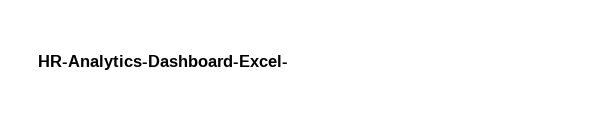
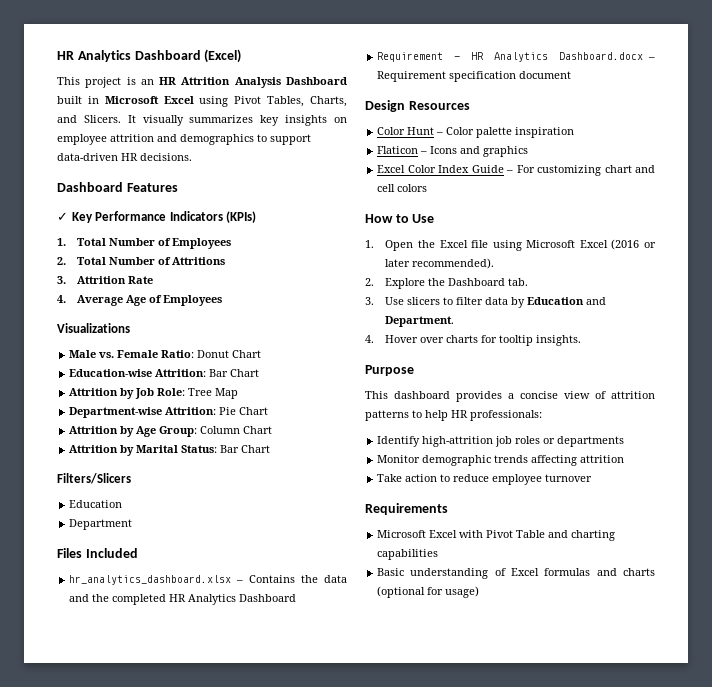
[38,55,288,70] HR-Analytics-Dashboard-Excel- -> [57,49,242,63] [57,77,347,88] [57,96,347,107] [57,115,347,126] [57,134,311,145] [57,153,192,161] [57,182,178,192] [57,211,257,223] [57,238,232,249] [57,257,226,265] [57,276,154,284] [57,295,223,306] [57,323,130,333] [69,350,262,358] [69,369,260,377] [69,388,239,399] [69,407,269,418] [69,426,273,437] [69,445,271,456] [57,473,131,484] [69,500,123,508] [69,519,133,530] [57,548,138,558] [69,575,347,585] [69,594,297,605] [377,52,655,62] [377,71,572,82] [365,100,470,112] [377,127,575,138] [377,146,529,157] [377,165,655,176] [377,184,428,192] [365,214,435,223] [365,239,656,251] [385,258,495,269] [365,278,529,289] [365,297,607,308] [385,316,455,327] [365,335,582,346] [365,365,414,376] [365,391,655,402] [365,410,542,421] [377,436,625,447] [377,455,625,466] [377,474,593,485] [365,503,448,515] [377,530,616,541] [377,549,439,560] [377,568,655,579] [377,586,480,598] HR Analytics Dashboard (Excel) // This project is an HR Attrition Analysis Dashboard built in Microsoft Excel using Pivot Tables, Charts, and Slicers. It visually summarizes key insights on employee attrition and demographics to support data-driven HR decisions. // Dashboard Features // ✓ Key Performance Indicators (KPIs) // 1. Total Number of Employees // 2. Total Number of Attritions // 3. Attrition Rate // 4. Average Age of Employees // Visualizations // Male vs. Female Ratio: Donut Chart // Education-wise Attrition: Bar Chart // Attrition by Job Role: Tree Map // Department-wise Attrition: Pie Chart // Attrition by Age Group: Column Chart // Attrition by Marital Status: Bar Chart // Filters/Slicers // Education // Department // Files Included // hr_analytics_dashboard.xlsx – Contains the data and the completed HR Analytics Dashboard // Requirement - HR Analytics Dashboard.docx – Requirement specification document // Design Resources // Color Hunt – Color palette inspiration // Flaticon – Icons and graphics // Excel Color Index Guide – For customizing chart and cell colors // How to Use // 1. Open the Excel file using Microsoft Excel (2016 or later recommended). // 2. Explore the Dashboard tab. // 3. Use slicers to filter data by Education and Department. // 4. Hover over charts for tooltip insights. // Purpose // This dashboard provides a concise view of attrition patterns to help HR professionals: // Identify high-attrition job roles or departments // Monitor demographic trends affecting attrition // Take action to reduce employee turnover // Requirements // Microsoft Excel with Pivot Table and charting capabilities // Basic understanding of Excel formulas and charts (optional for usage)

